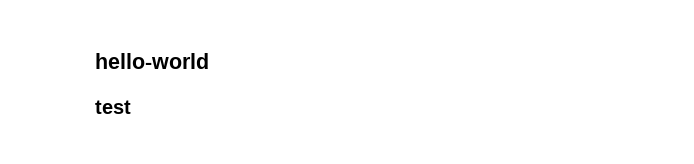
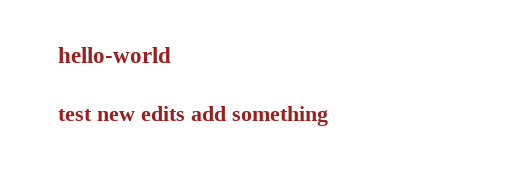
(131, 107) none -> [97,106,328,126] new edits add something

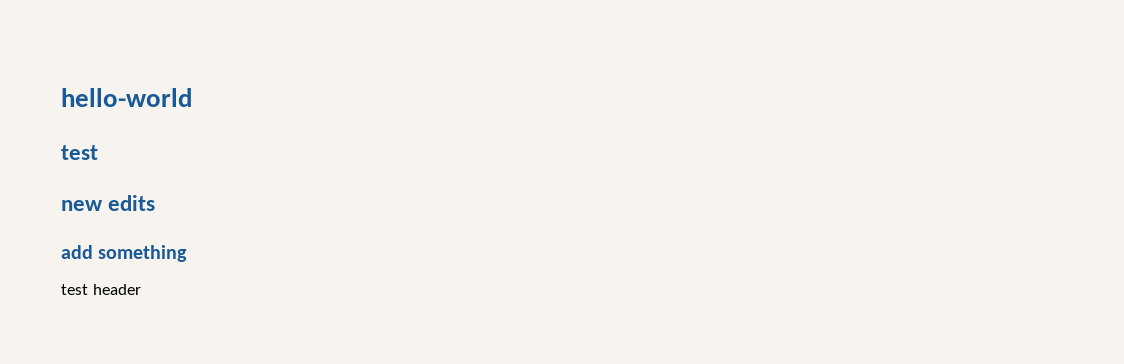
(92, 115) none -> (98, 152) //
(185, 113) none -> (156, 203) //
(328, 116) none -> [61,284,141,295] // test header

